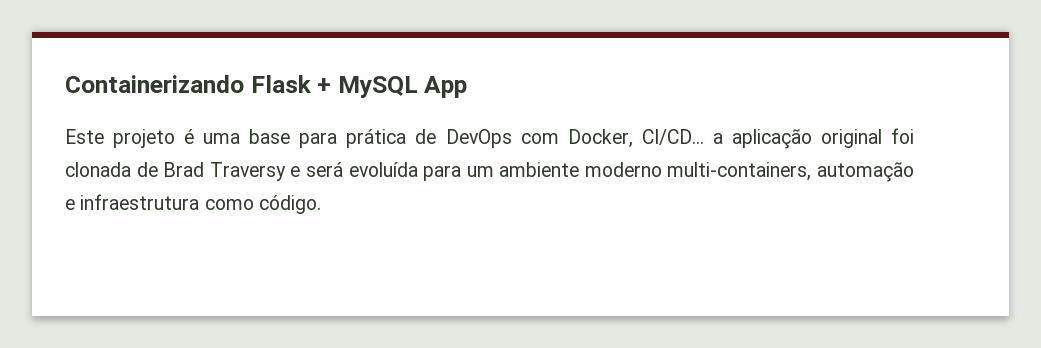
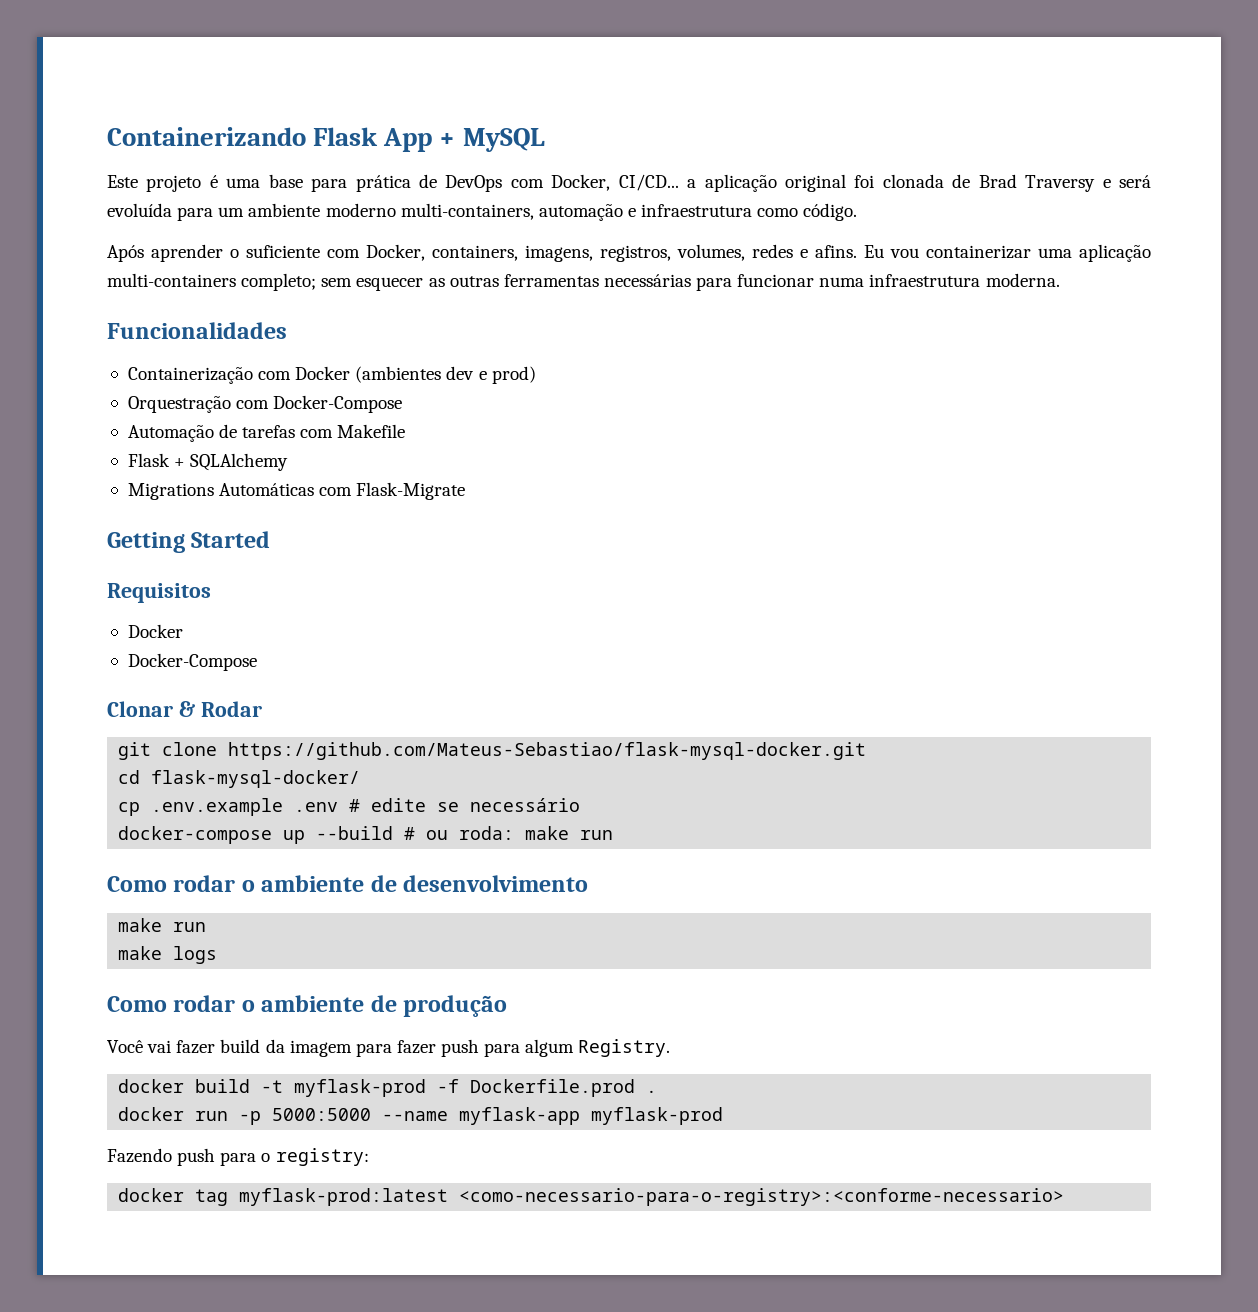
(311, 84) none -> [383,128,433,152] App
[424,76,468,98] App -> (545, 140) none
(321, 204) none -> [107,244,1151,262] [107,273,1060,291] [107,322,287,339] [127,366,536,384] [127,395,403,413] [127,424,406,442] [127,453,289,471] [127,482,466,500] [107,531,271,553] [107,583,211,603] [127,624,183,638] [127,653,257,671] [107,701,262,717] [118,742,867,760] [118,770,361,788] [118,798,581,816] [118,826,614,844] [107,875,589,892] [118,918,207,932] [118,946,218,964] [107,995,508,1017] [107,1039,671,1057] [118,1079,658,1097] [118,1107,724,1125] [107,1148,369,1166] [118,1188,1065,1206] // Após aprender o suficiente com Docker, containers, imagens, registros, volumes, redes e afins. Eu vou containerizar uma aplicação multi-containers completo; sem esquecer as outras ferramentas necessárias para funcionar numa infraestrutura moderna. // Funcionalidades // Containerização com Docker (ambientes dev e prod) // Orquestração com Docker-Compose // Automação de tarefas com Makefile // Flask + SQLAlchemy // Migrations Automáticas com Flask-Migrate // Getting Started // Requisitos // Docker // Docker-Compose // Clonar & Rodar // git clone https://github.com/Mateus-Sebastiao/flask-mysql-docker.git // cd flask-mysql-docker/ // cp .env.example .env # edite se necessário // docker-compose up --build # ou roda: make run // Como rodar o ambiente de desenvolvimento // make run // make logs // Como rodar o ambiente de produção // Você vai fazer build da imagem para fazer push para algum Registry. // docker build -t myflask-prod -f Dockerfile.prod . // docker run -p 5000:5000 --name myflask-app myflask-prod // Fazendo push para o registry: // docker tag myflask-prod:latest <como-necessario-para-o-registry>:<conforme-necessario>

